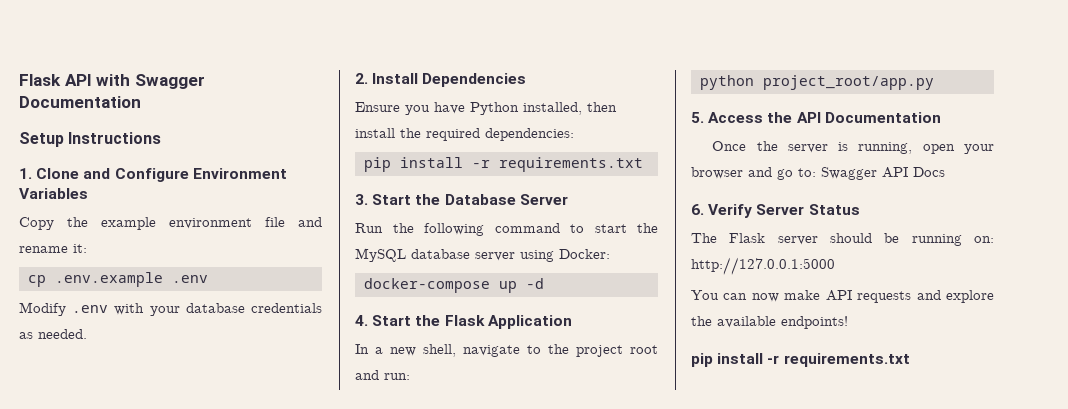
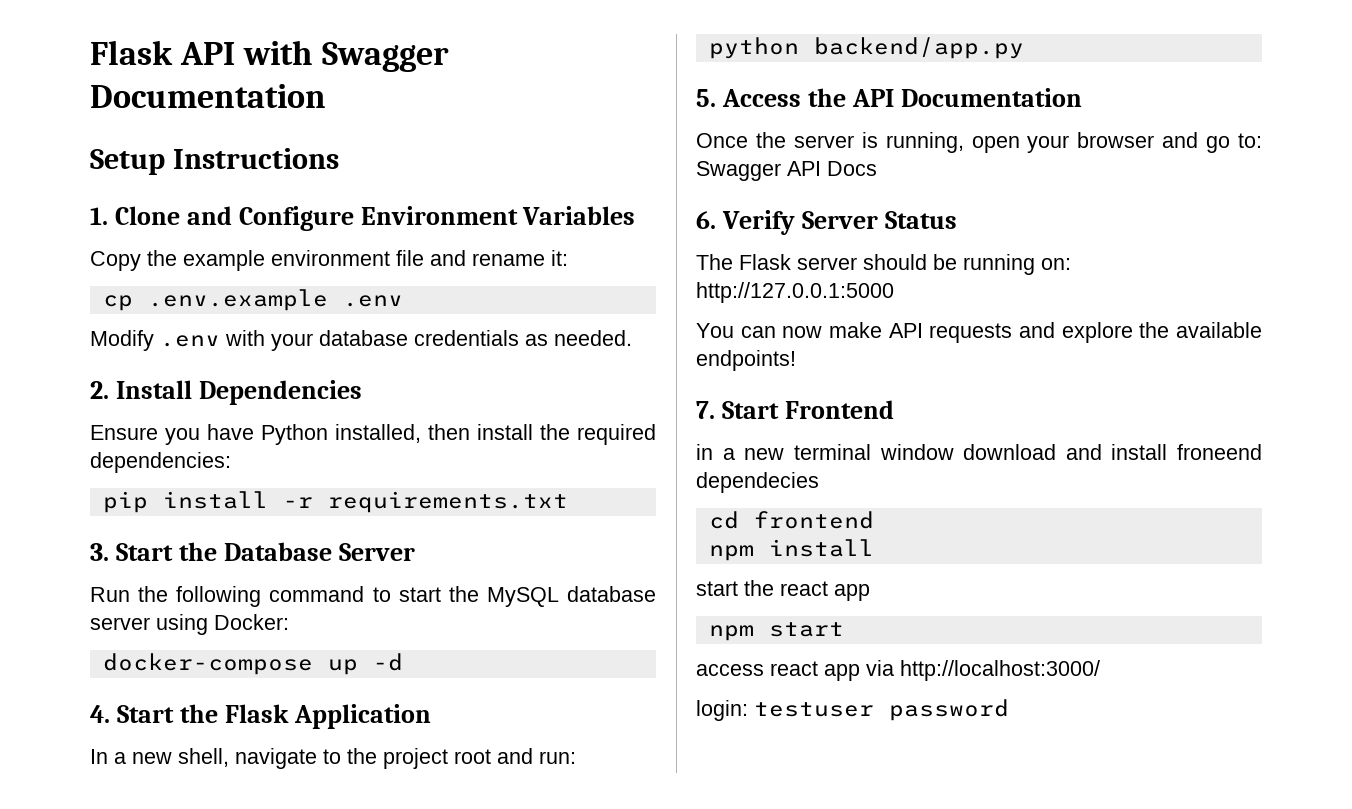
[763,75,934,90] project_root/app.py -> [813,37,1024,59] backend/app.py
[691,353,910,367] pip install -r requirements.txt -> [696,400,894,419] [696,444,1262,460] [696,472,819,493] [708,511,874,529] [708,539,874,561] [696,580,870,601] [708,622,844,641] [696,660,1100,681] [696,699,1009,721] 7. Start Frontend // in a new terminal window download and install froneend dependecies // cd frontend // npm install // start the react app // npm start // access react app via http://localhost:3000/ // login: testuser password

